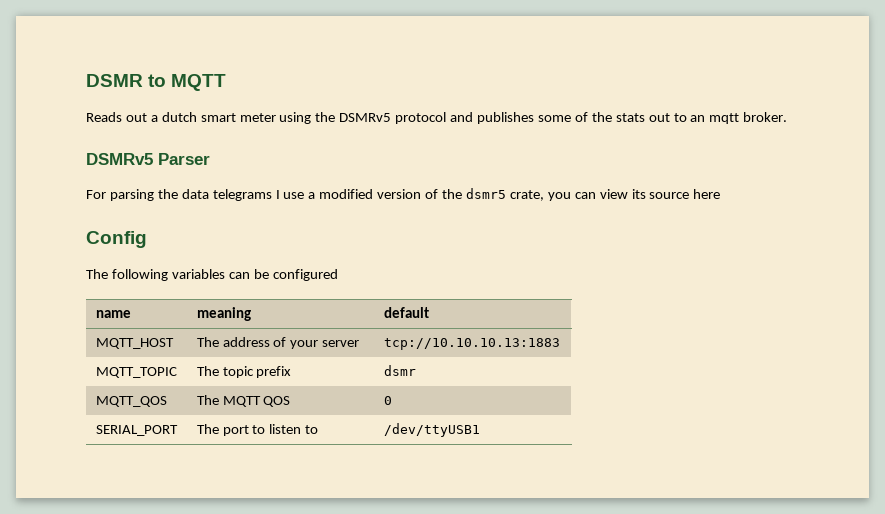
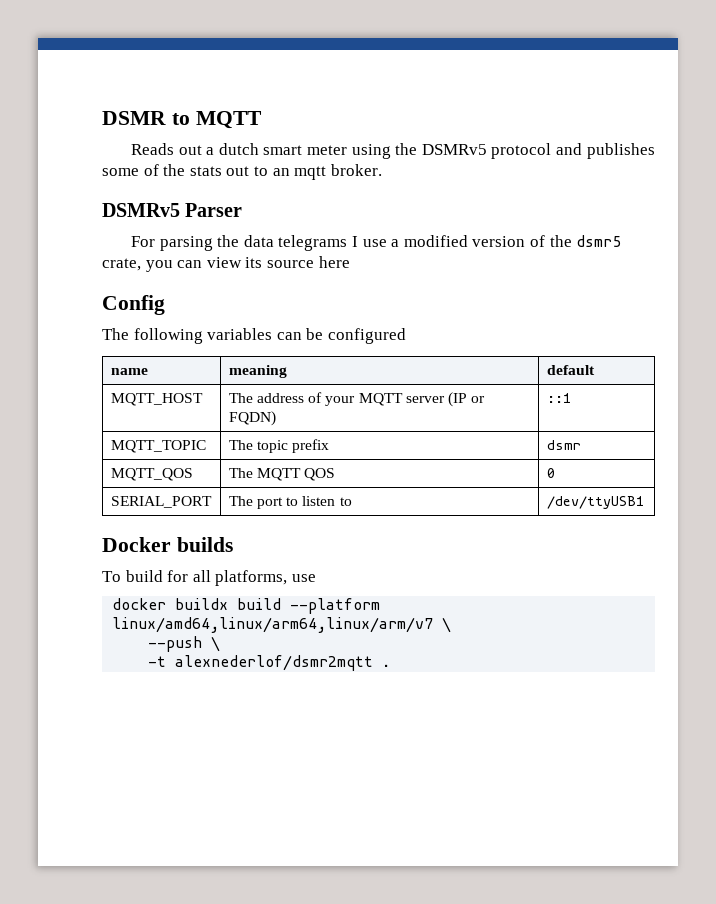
(319, 344) none -> [358,393,403,406] MQTT
[383,338,560,350] | tcp://10.10.10.13:1883 -> [447,392,486,407] [228,411,276,426] [546,393,571,403] (IP or FQDN) | ::1
(480, 430) none -> [102,537,233,552] [102,570,316,586] [112,598,381,614] [112,617,452,633] [148,636,221,652] [148,655,391,671] // Docker builds // To build for all platforms, use // docker buildx build --platform linux/amd64,linux/arm64,linux/arm/v7 \ // --push \ // -t alexnederlof/dsmr2mqtt .

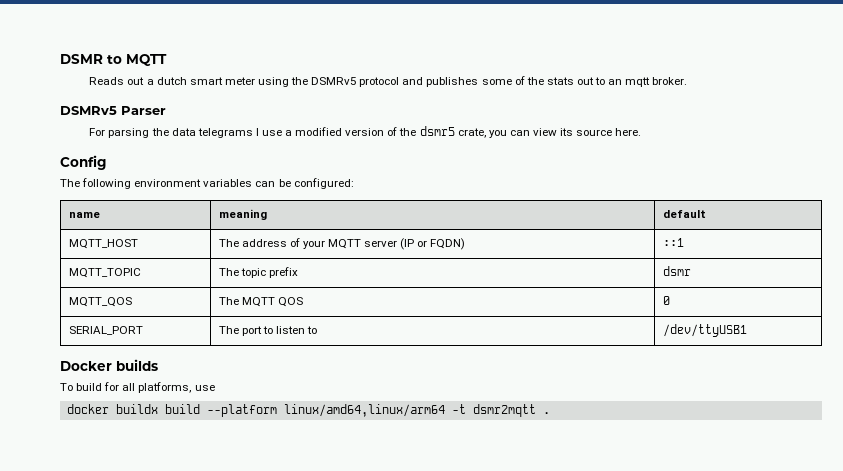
[318,256,350,268] here -> [615,128,642,136] here.
(203, 336) none -> [134,179,202,187] environment
[327,328,406,344] configured -> [293,178,354,189] configured:
[112,617,452,633] [148,636,221,652] [148,655,374,671] linux/amd64,linux/arm64,linux/arm/v7 \ // --push \ // -t alexnederlof/dsmr2mqtt -> [283,404,536,417] linux/amd64,linux/arm64 -t dsmr2mqtt

